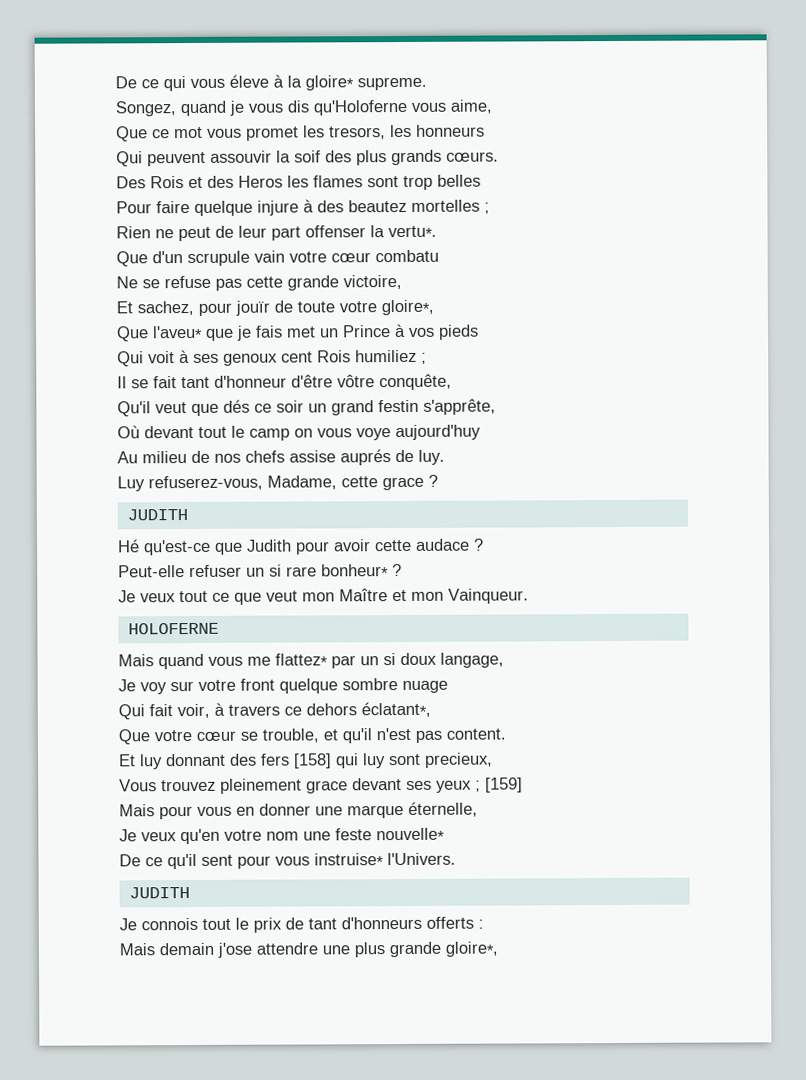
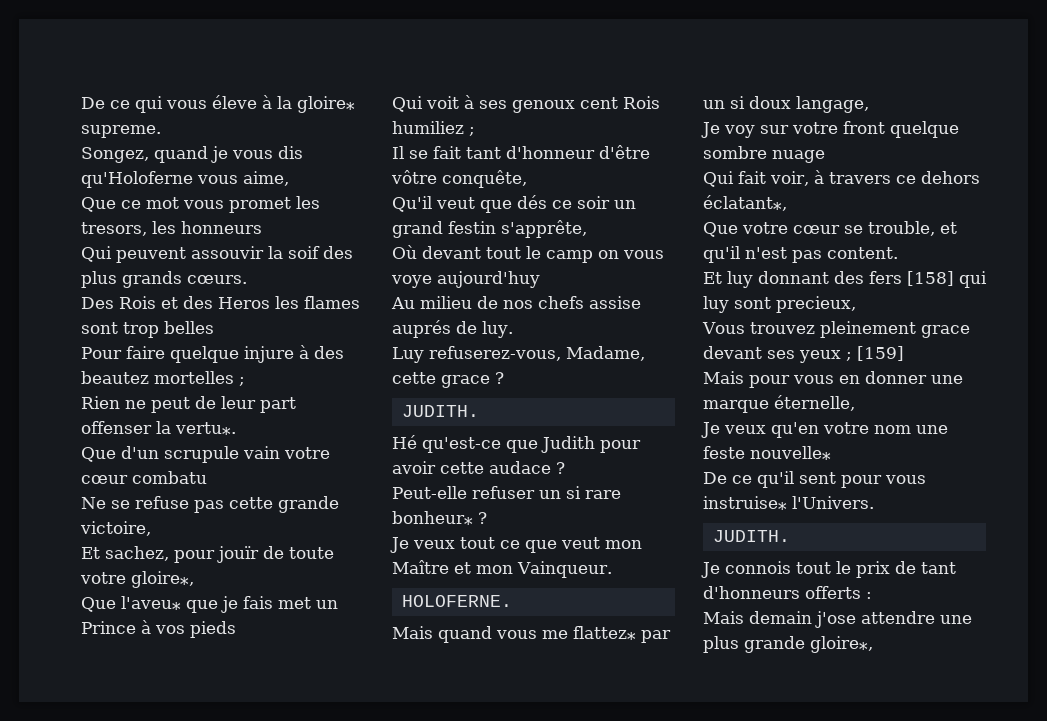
[126,509,188,521] JUDITH -> [401,405,479,417] JUDITH.
[127,622,219,635] HOLOFERNE -> [401,595,512,607] HOLOFERNE.
[128,887,190,899] JUDITH -> [712,530,790,542] JUDITH.

